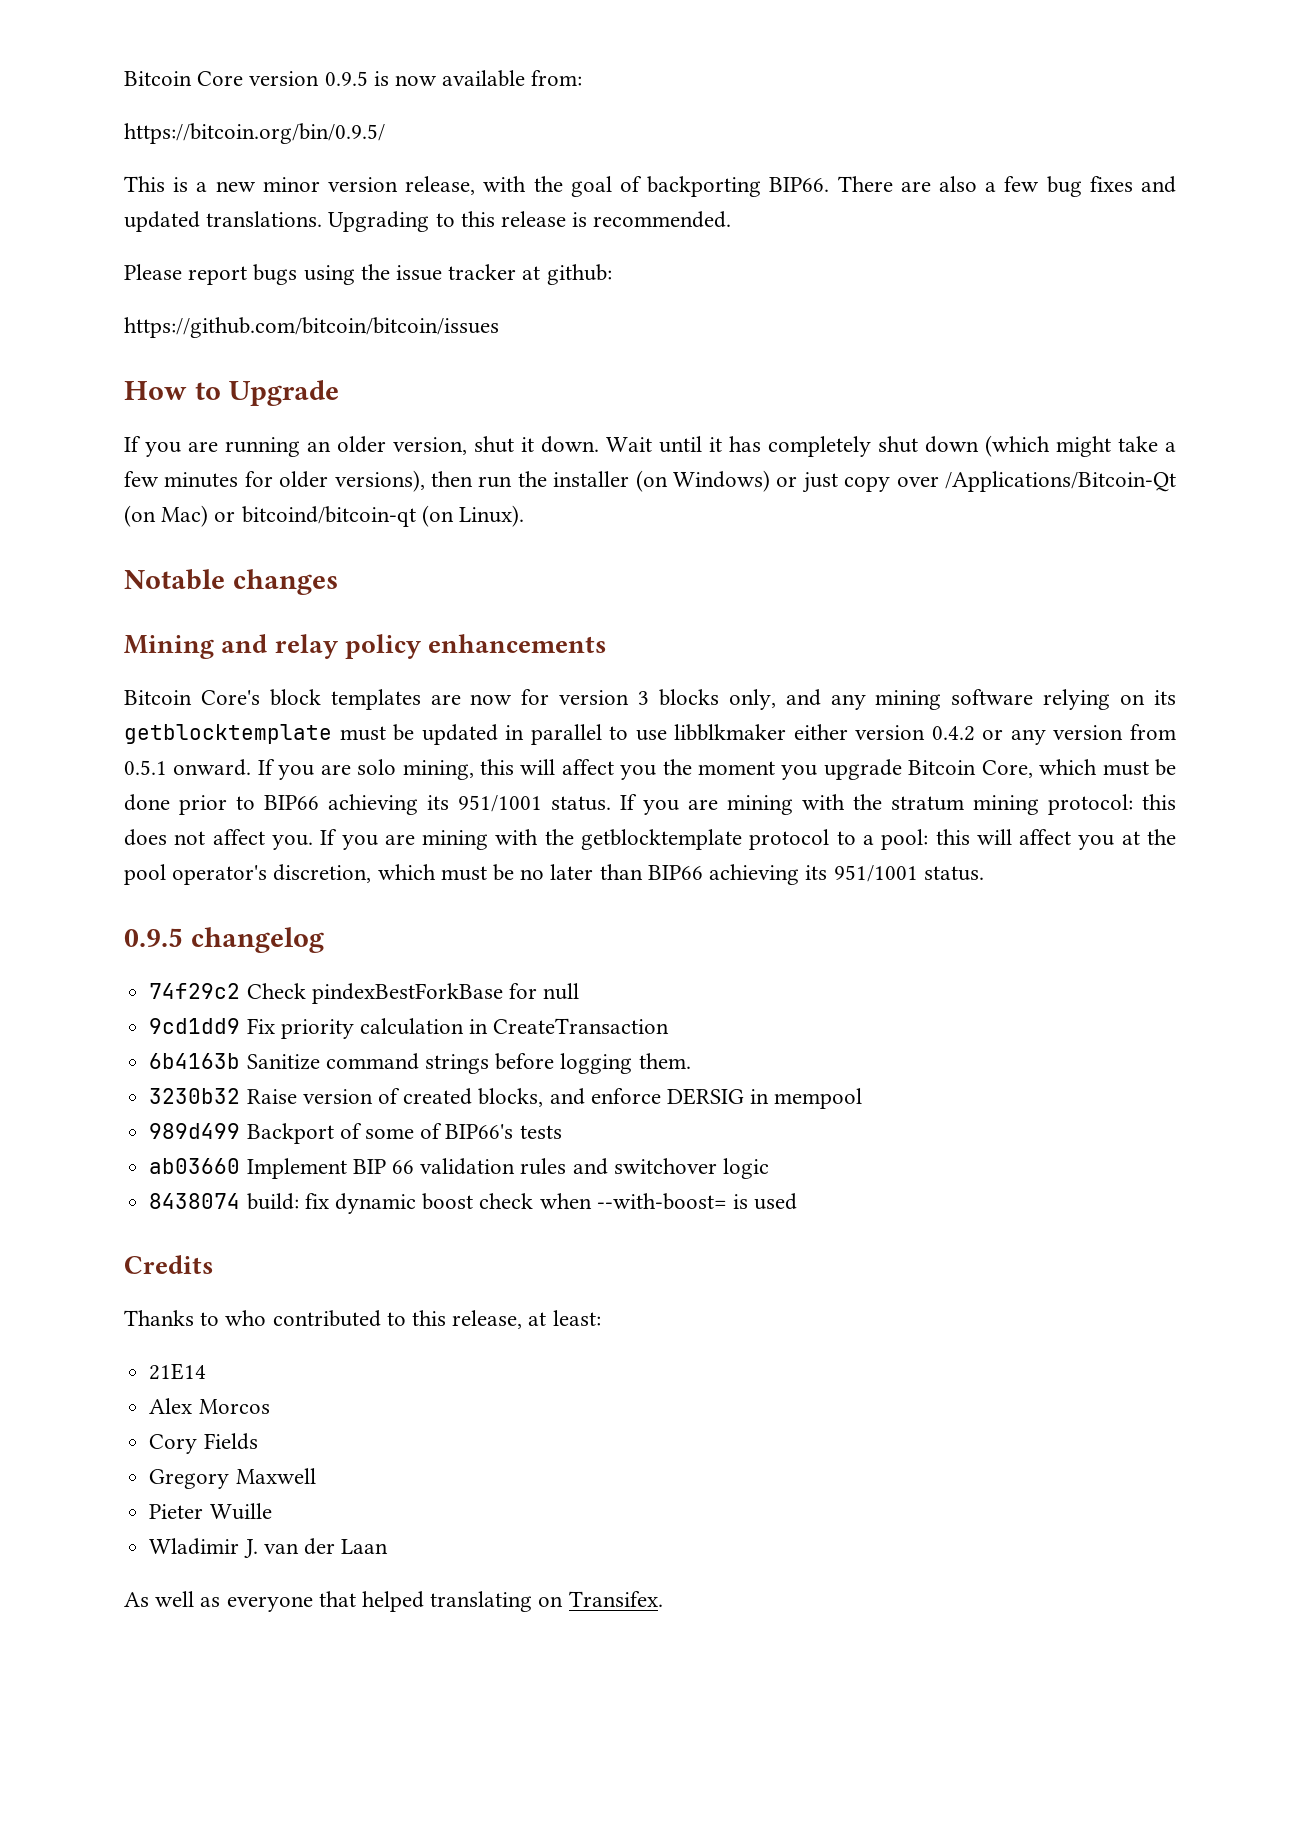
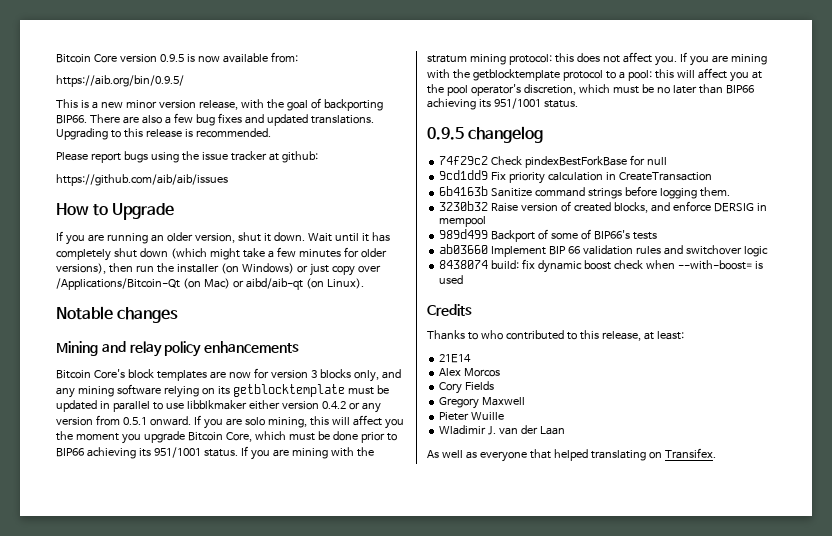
[124,123,385,144] https://bitcoin.org/bin/0.9.5/ -> [56,75,184,87] https://aib.org/bin/0.9.5/
[124,317,499,338] https://github.com/bitcoin/bitcoin/issues -> [56,174,228,186] https://github.com/aib/aib/issues
[241,506,416,527] bitcoind/bitcoin-qt -> [245,278,303,290] aibd/aib-qt

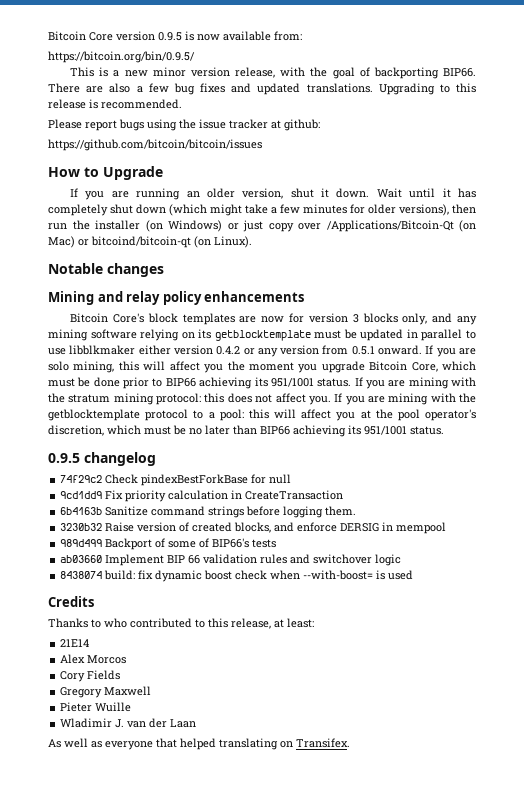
[56,75,184,87] https://aib.org/bin/0.9.5/ -> [48,51,195,63] https://bitcoin.org/bin/0.9.5/
[56,174,228,186] https://github.com/aib/aib/issues -> [48,139,262,151] https://github.com/bitcoin/bitcoin/issues
[245,278,303,290] aibd/aib-qt -> [91,236,191,248] bitcoind/bitcoin-qt

